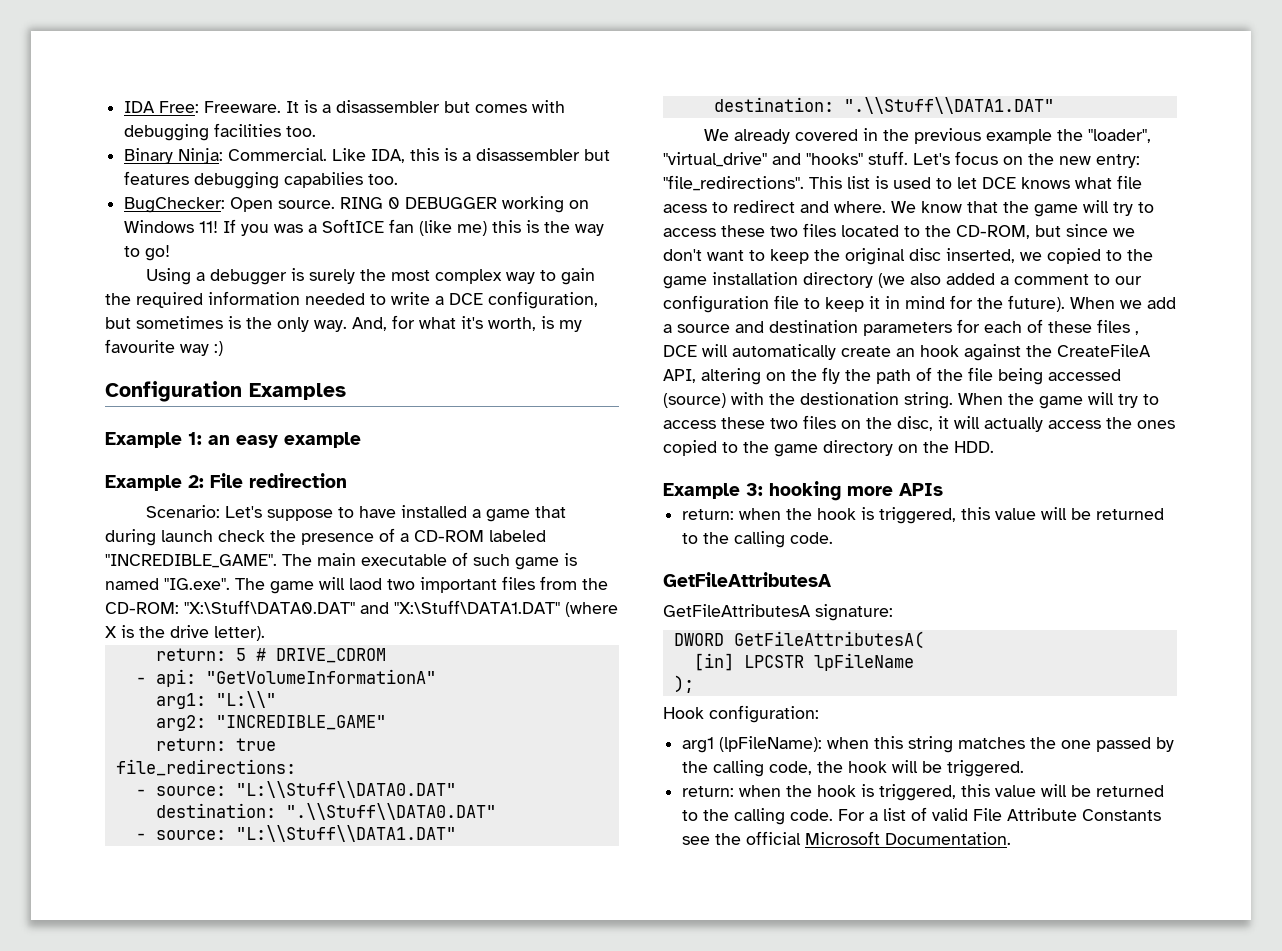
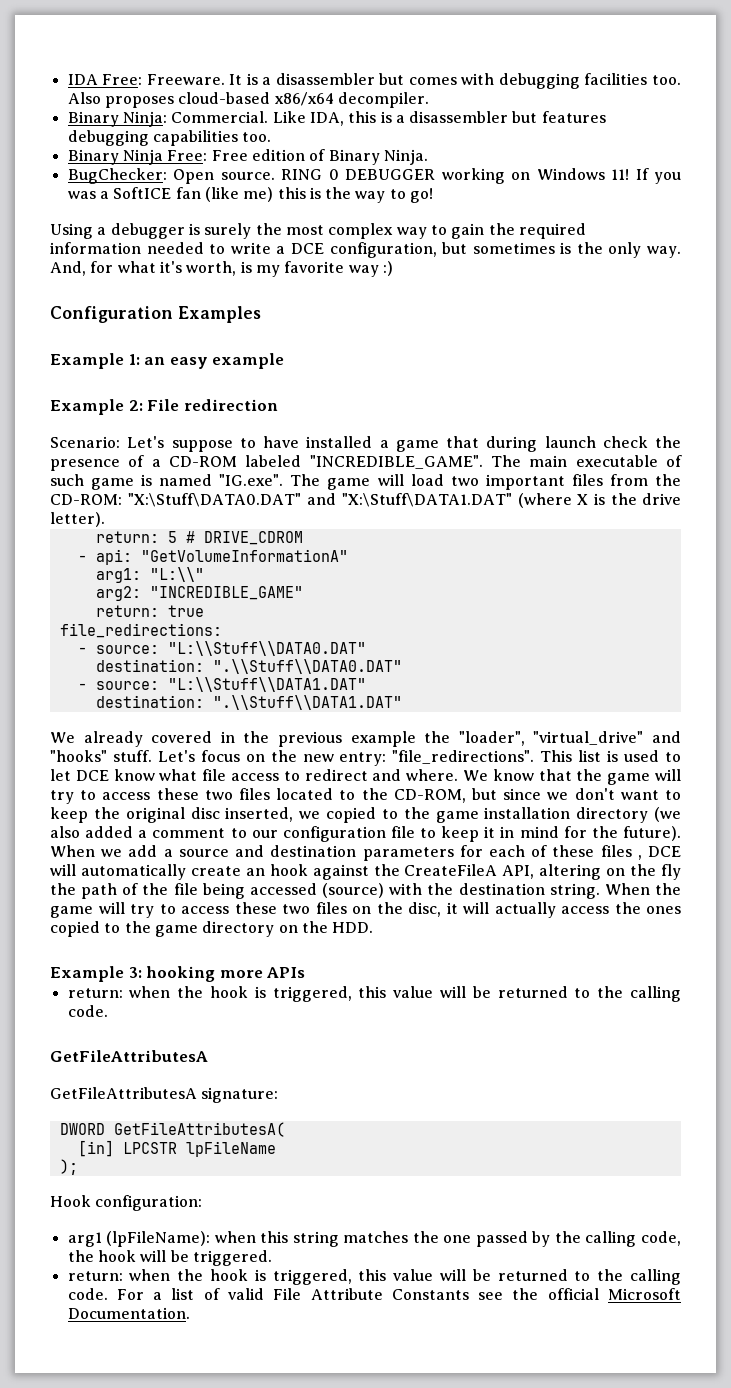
(317, 131) none -> [67,92,429,108] Also proposes cloud-based x86/x64 decompiler.
[284,172,399,188] capabilies too. -> [152,130,272,146] [67,149,428,165] capabilities too. // Binary Ninja Free: Free edition of Binary Ninja.
[105,339,175,353] favourite -> [284,261,345,273] favorite
[349,578,382,590] laod -> [410,474,444,486] load
[1021,177,1070,189] knows -> [113,769,155,781] know
[663,204,707,213] acess -> [231,773,279,781] access
[800,392,899,405] destionation -> [458,883,545,895] destination

